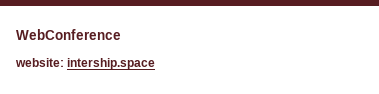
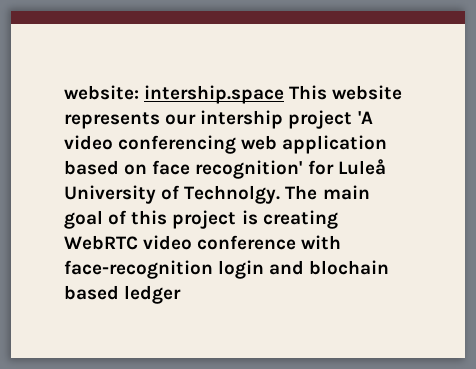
[16,29,121,40] WebConference // -> (64, 92) none
(156, 64) none -> [289,85,403,100] [64,110,373,129] [64,135,388,154] [64,159,386,179] [64,185,370,204] [64,210,338,229] [64,235,342,250] [64,260,390,279] [64,285,182,304] This website represents our intership project 'A video conferencing web application based on face recognition' for Luleå University of Technolgy. The main goal of this project is creating WebRTC video conference with face-recognition login and blochain based ledger

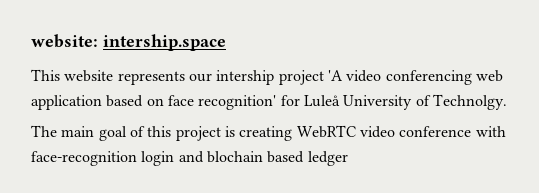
(285, 94) none -> (226, 42) //
(281, 194) none -> (507, 102) //

